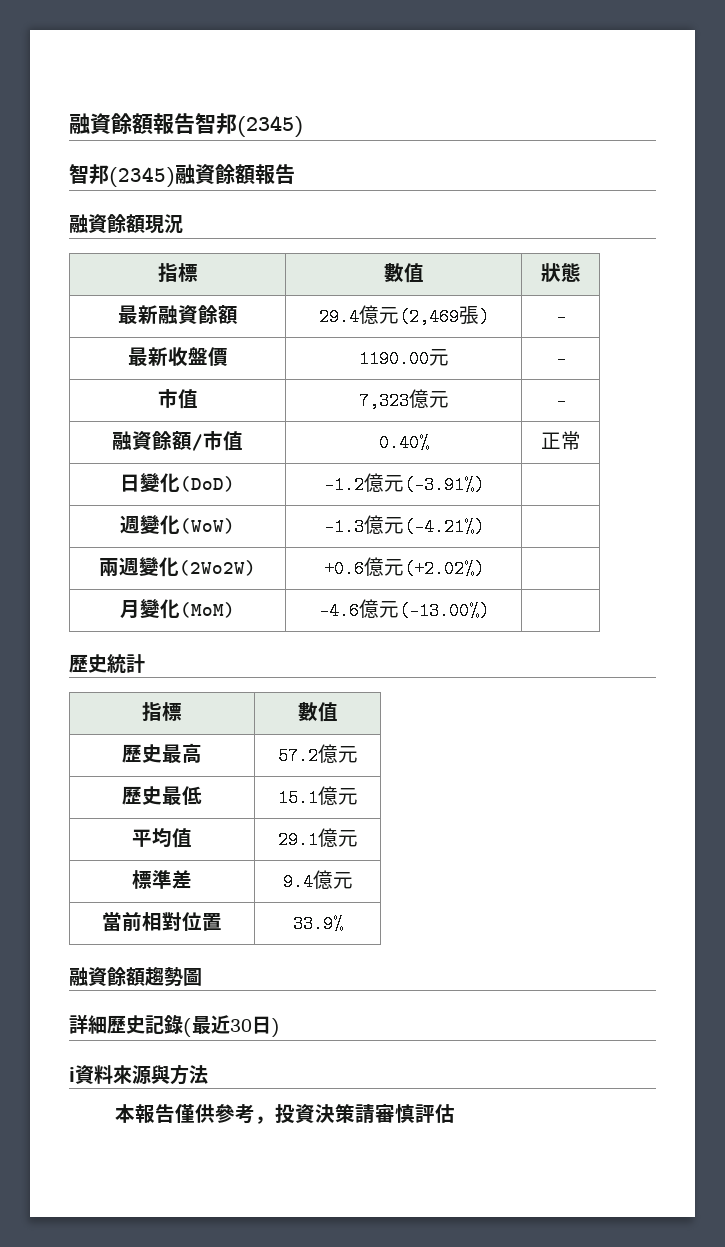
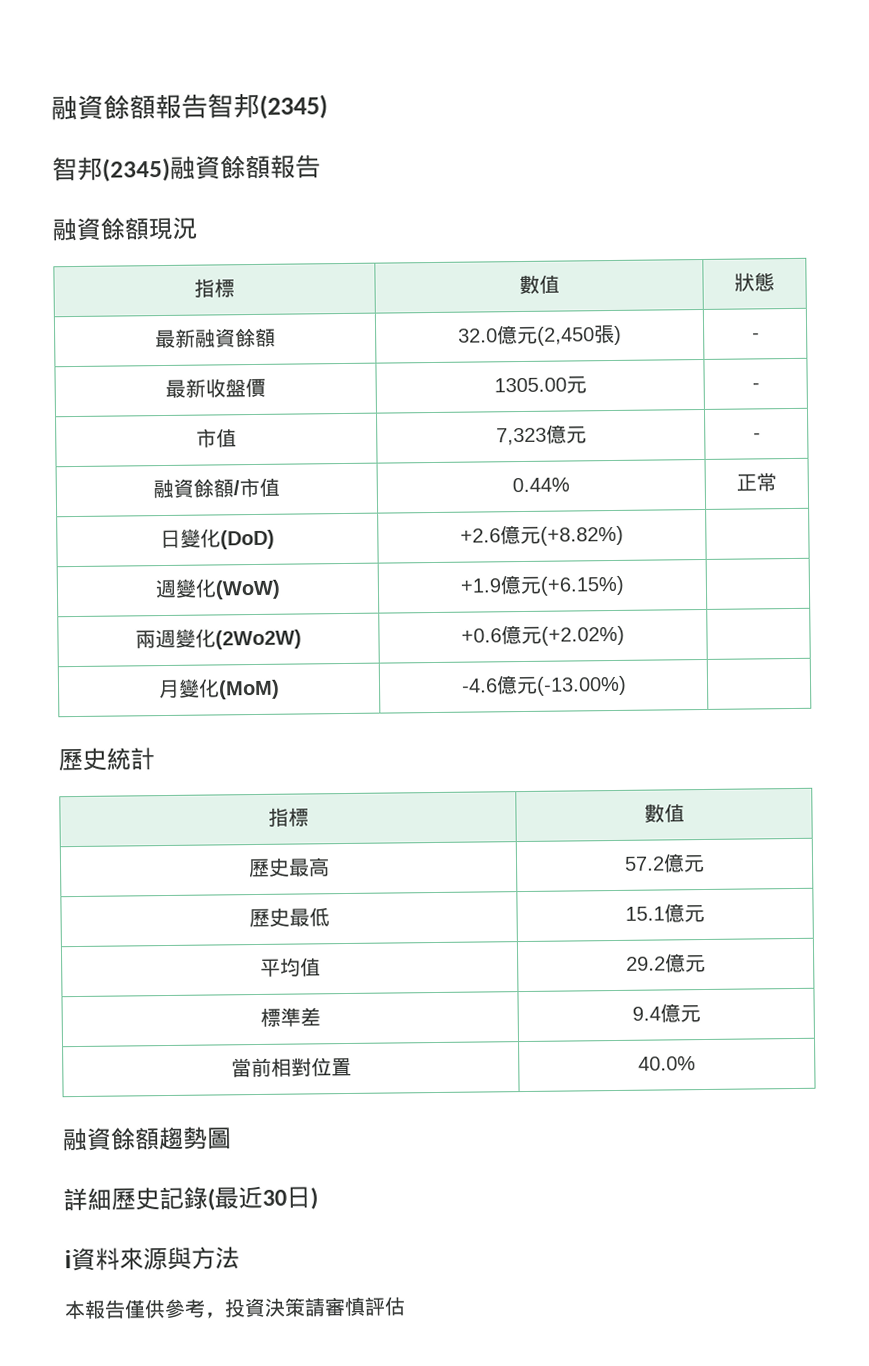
[318,305,459,326] 29.4億元(2,469 -> [458,325,595,346] 32.0億元(2,450
[358,350,429,368] 1190.00 -> [493,377,567,393] 1305.00
[378,434,429,452] 0.40% -> [512,477,570,493] 0.44%
[323,473,484,494] -1.2億元(-3.91%) -> [460,525,624,546] +2.6億元(+8.82%)
[323,515,484,536] -1.3億元(-4.21%) -> [460,575,625,596] +1.9億元(+6.15%)
[277,831,318,849] 29.1 -> [625,956,666,971] 29.2
[292,915,343,933] 33.9% -> [637,1056,696,1071] 40.0%

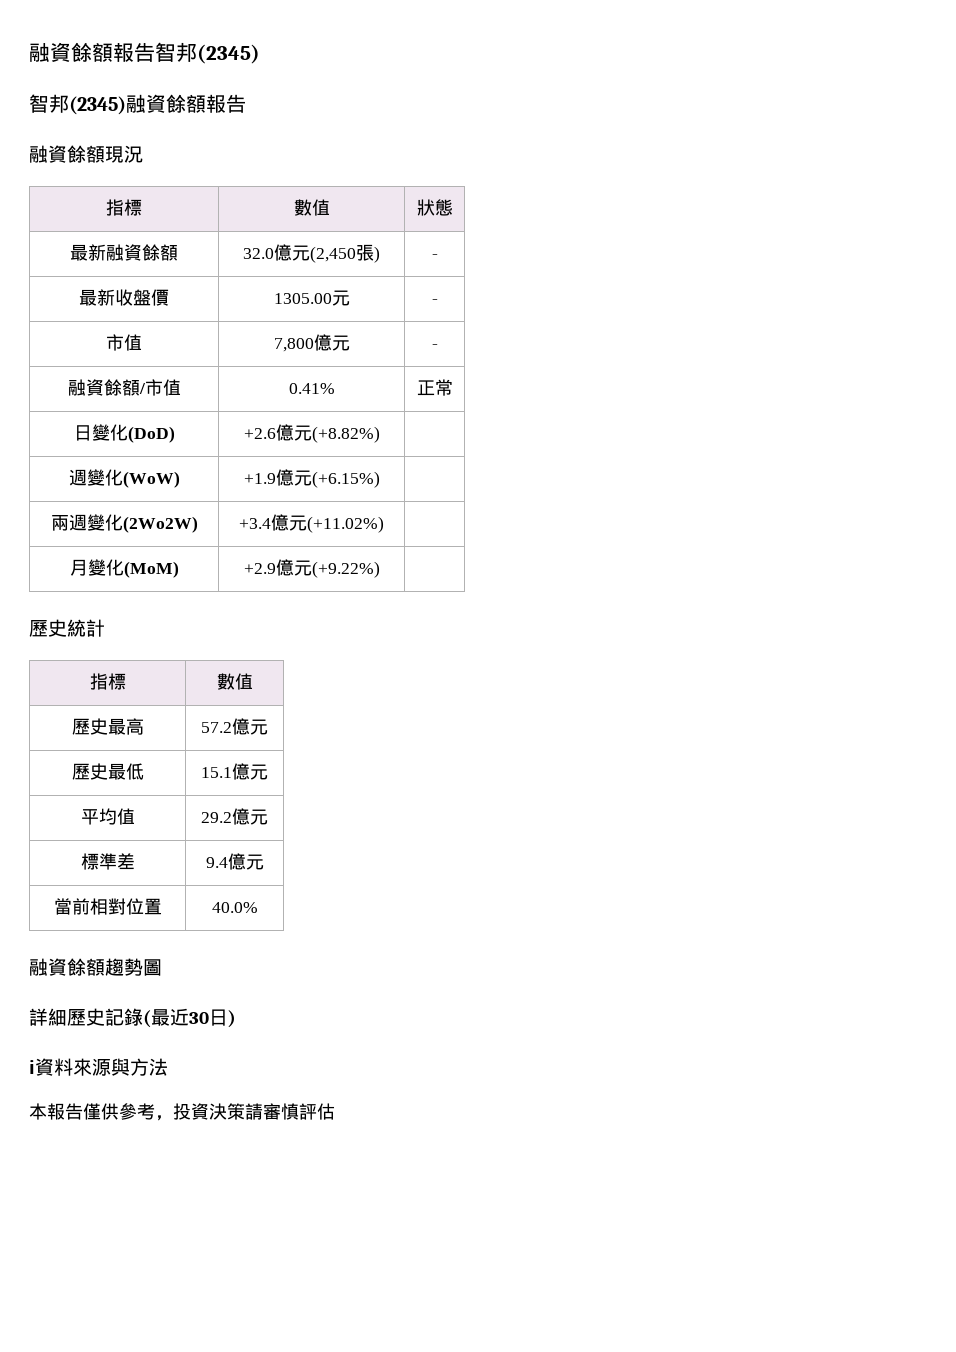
[495,427,547,446] 7,323 -> [273,338,314,352] 7,800
[512,477,570,493] 0.44% -> [288,383,335,394] 0.41%
[461,625,625,646] +0.6億元(+2.02%) -> [239,514,384,533] +3.4億元(+11.02%)
[460,675,627,696] -4.6億元(-13.00%) -> [243,559,380,578] +2.9億元(+9.22%)

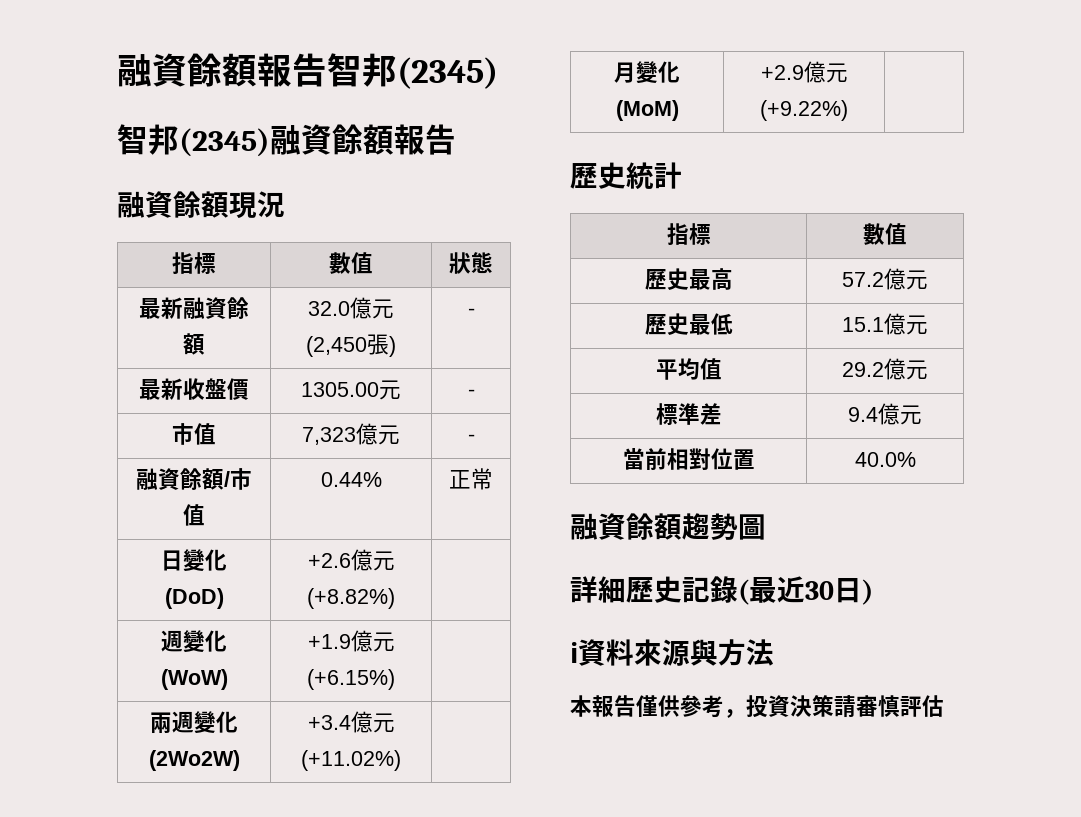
[273,338,314,352] 7,800 -> [302,427,356,445] 7,323
[288,383,335,394] 0.41% -> [320,472,382,487] 0.44%

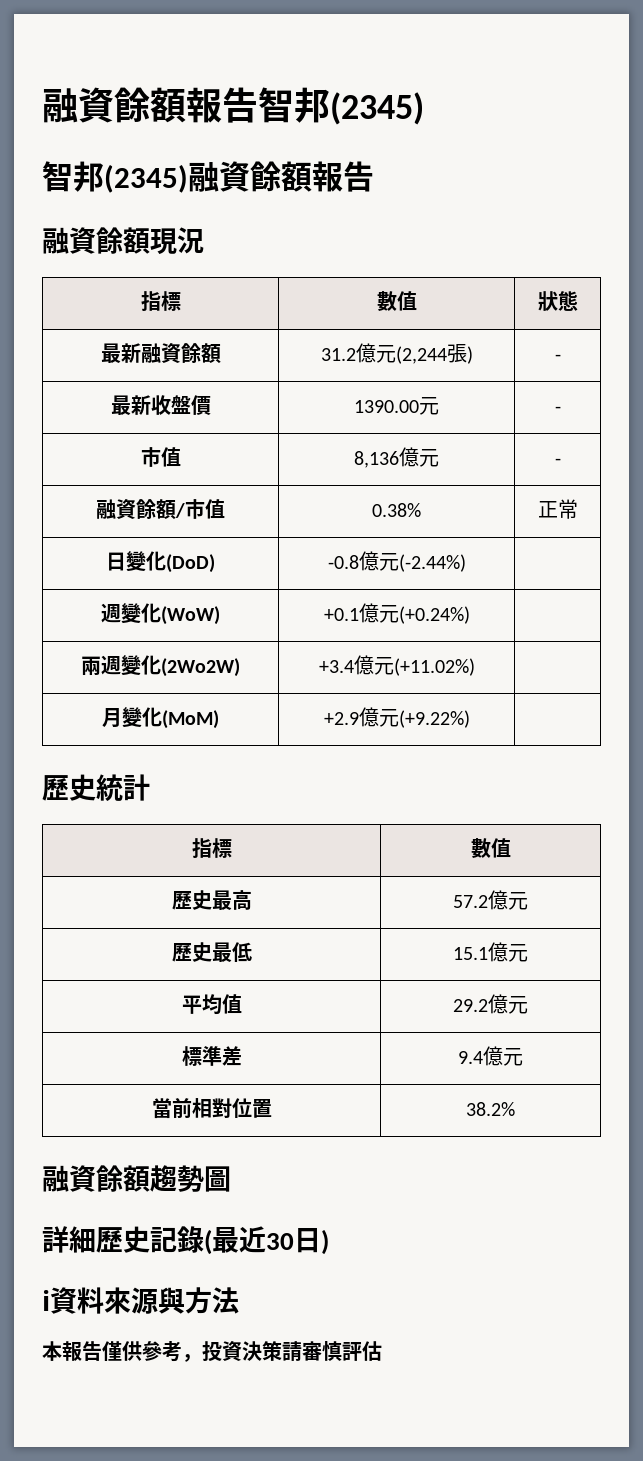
[308,297,394,319] [306,336,367,357] 32.0億元(2,450 -> [320,343,447,364] 31.2億元(2,244
[301,382,379,397] 1305.00 -> [354,400,419,413] 1390.00
[302,427,356,445] 7,323 -> [354,451,399,468] 8,136
[320,472,382,487] 0.44% -> [372,503,421,517] 0.38%
[307,549,395,571] [307,588,395,609] +2.6億元(+8.82%) -> [327,551,466,572] -0.8億元(-2.44%)
[307,630,395,652] [307,669,395,690] +1.9億元(+6.15%) -> [323,603,470,624] +0.1億元(+0.24%)
[854,452,916,467] 40.0% -> [466,1102,515,1116] 38.2%

